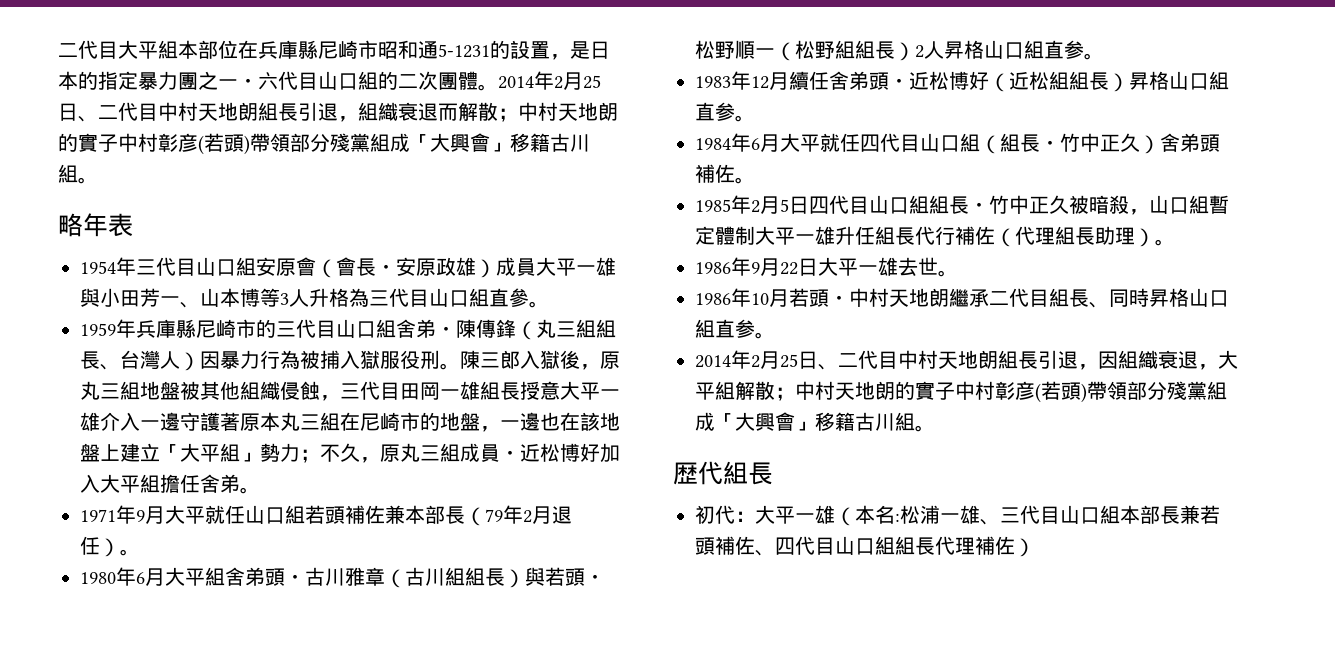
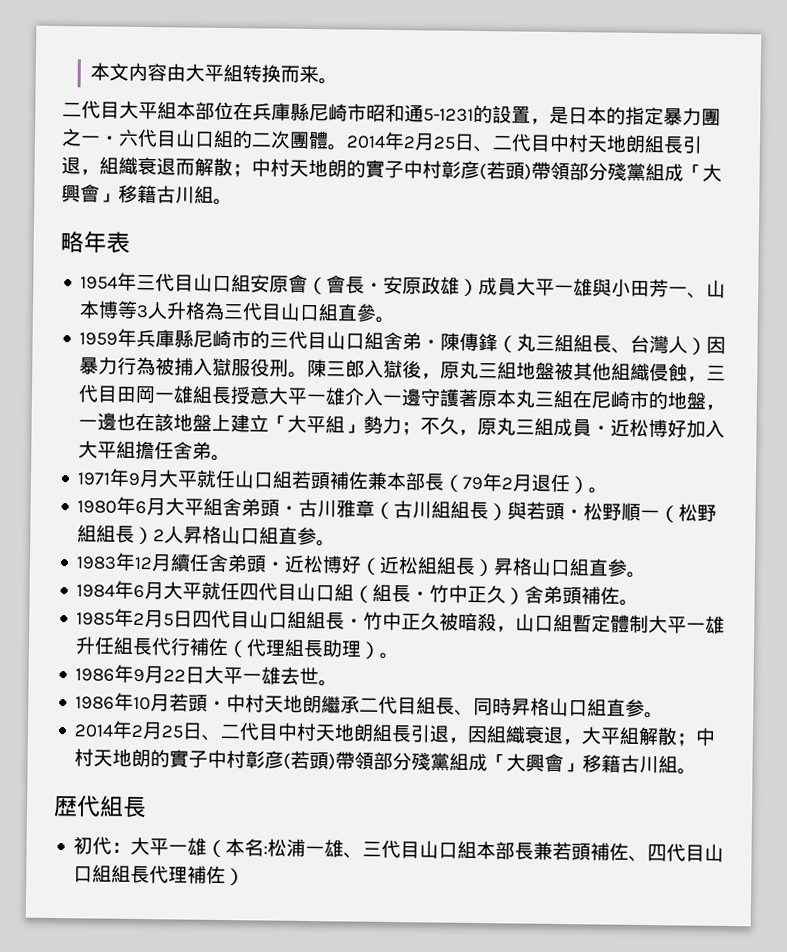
(58, 50) none -> [90,62,339,85] 本文内容由大平組转换而来。 //

